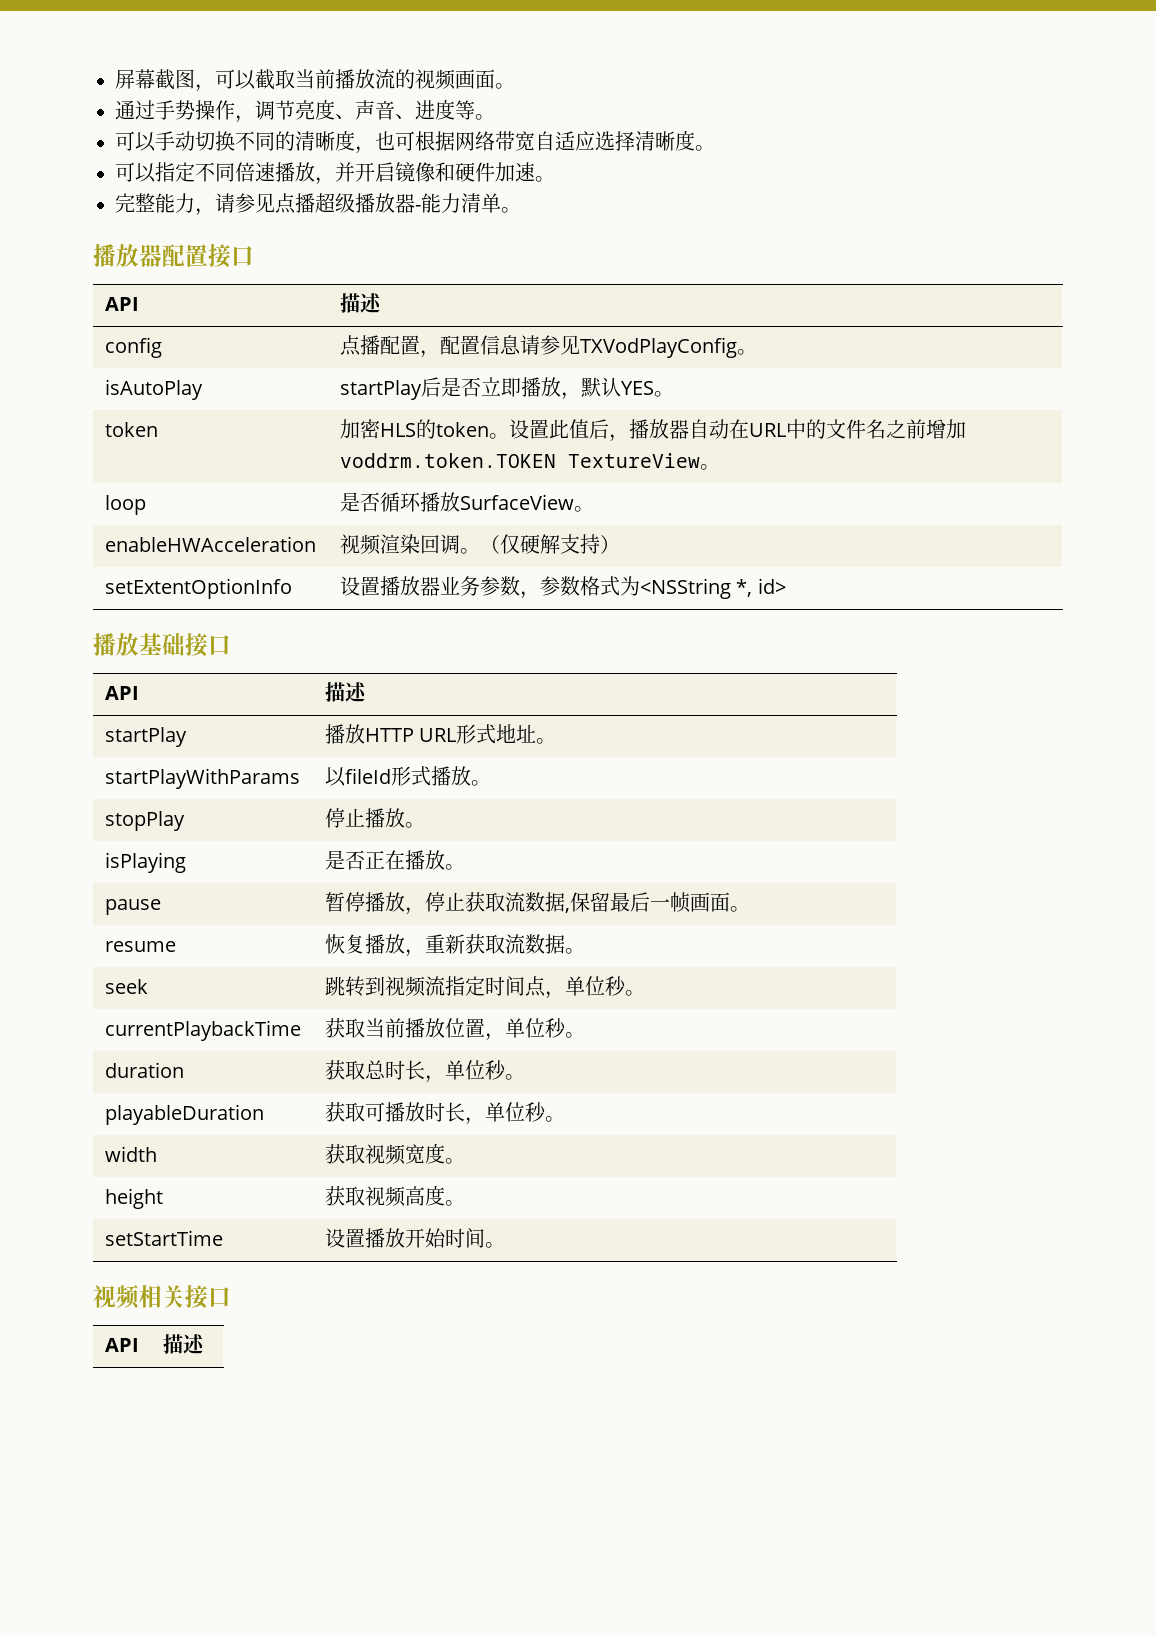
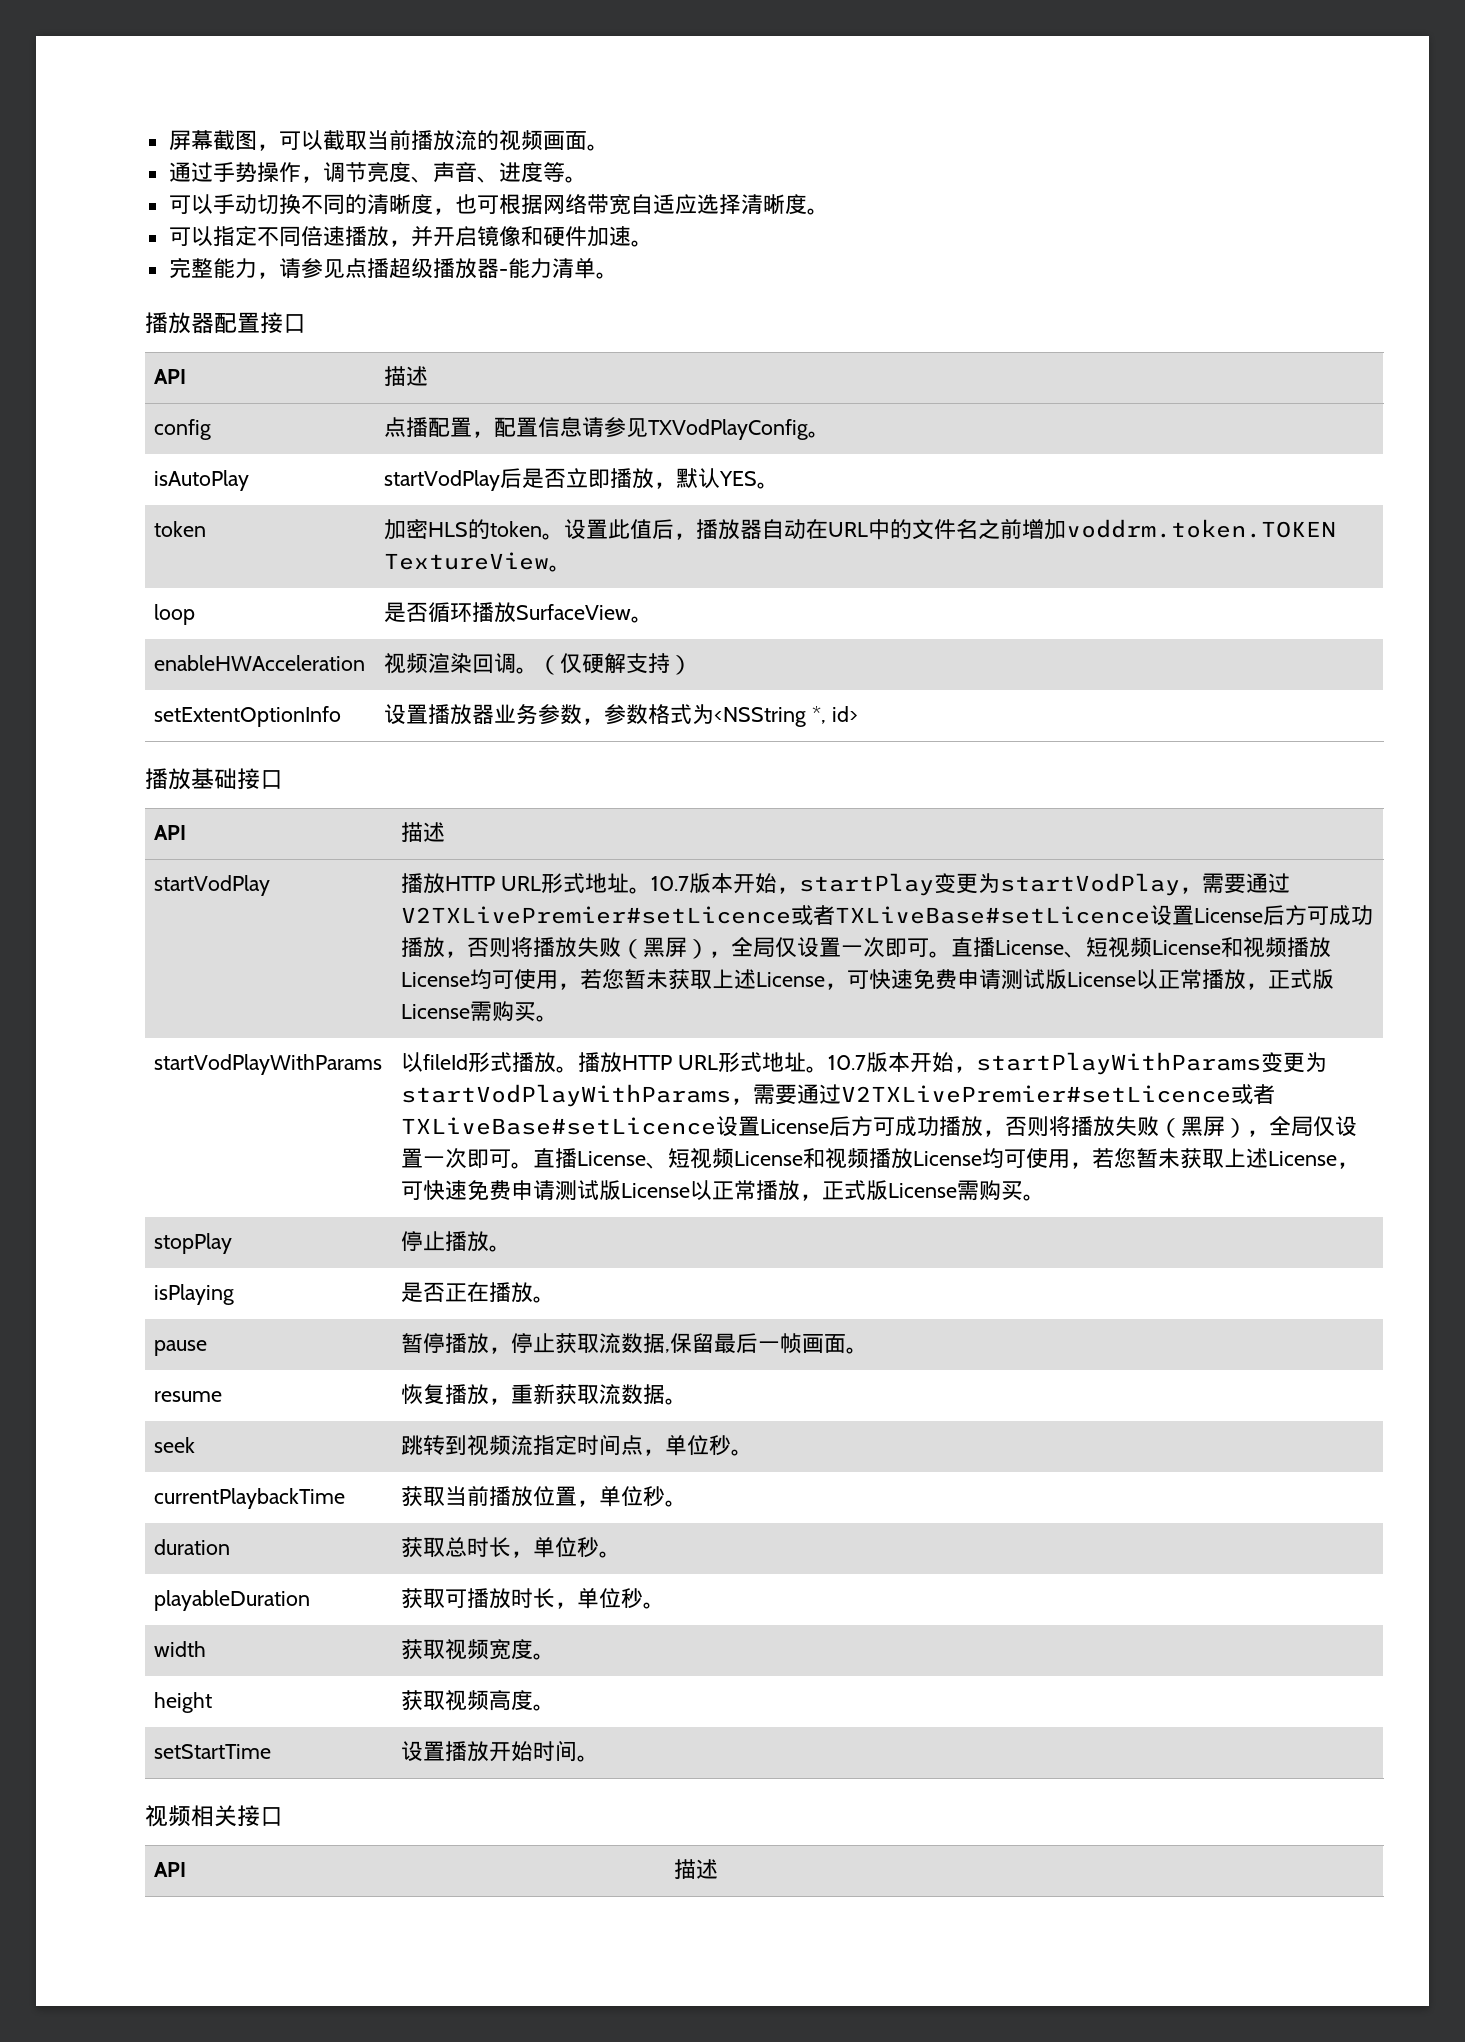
[339,380,422,400] startPlay -> [384,470,501,491] startVodPlay
[104,727,187,747] [324,724,557,744] [104,768,300,789] [324,766,471,787] startPlay | 播放HTTP URL形式地址。 // startPlayWithParams | 以fileId形式播放 -> [154,875,271,896] [401,873,1291,896] [401,905,1374,926] [401,936,1332,959] [401,968,1335,990] [401,1001,559,1022] [154,1054,383,1075] [401,1052,1328,1075] [401,1084,1276,1107] [401,1115,1358,1138] [401,1147,1360,1169] [401,1180,1024,1201] startVodPlay | 播放HTTP URL形式地址。10.7版本开始，startPlay变更为startVodPlay，需要通过V2TXLivePremier#setLicence或者TXLiveBase#setLicence设置License后方可成功播放，否则将播放失败（黑屏），全局仅设置一次即可。直播License、短视频License和视频播放License均可使用，若您暂未获取上述License，可快速免费申请测试版License以正常播放，正式版License需购买。 // startVodPlayWithParams | 以fileId形式播放。播放HTTP URL形式地址。10.7版本开始，startPlayWithParams变更为startVodPlayWithParams，需要通过V2TXLivePremier#setLicence或者TXLiveBase#setLicence设置License后方可成功播放，否则将播放失败（黑屏），全局仅设置一次即可。直播License、短视频License和视频播放License均可使用，若您暂未获取上述License，可快速免费申请测试版License以正常播放，正式版License需购买

